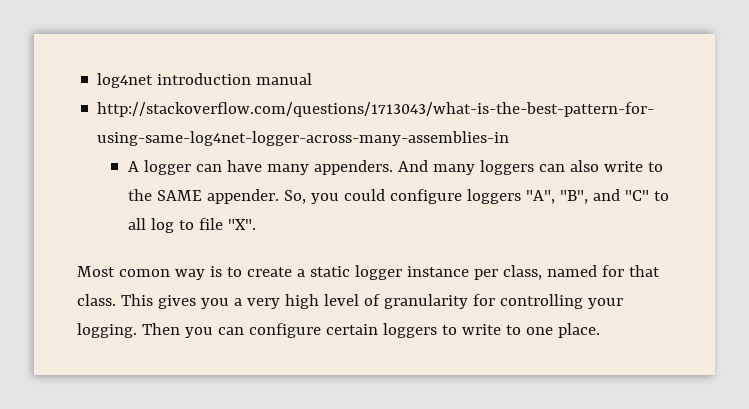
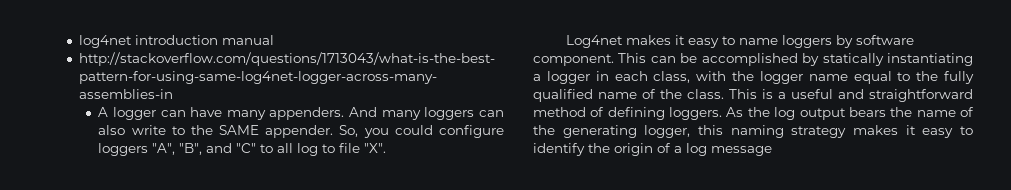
[77,265,660,280] [77,294,623,309] [77,323,600,338] Most comon way is to create a static logger instance per class, named for that class. This gives you a very high level of granularity for controlling your logging. Then you can configure certain loggers to write to one place. -> [565,35,914,48] [533,53,973,66] [533,71,974,84] [533,89,973,102] [533,107,975,120] [533,125,973,138] [533,143,772,156] Log4net makes it easy to name loggers by software component. This can be accomplished by statically instantiating a logger in each class, with the logger name equal to the fully qualified name of the class. This is a useful and straightforward method of defining loggers. As the log output bears the name of the generating logger, this naming strategy makes it easy to identify the origin of a log message

